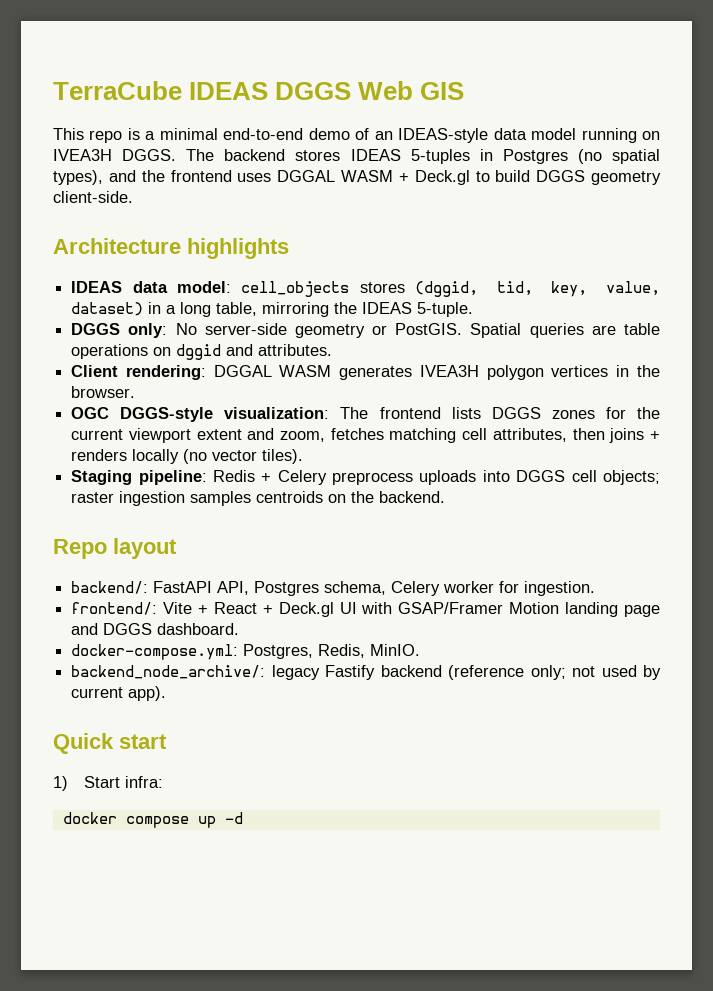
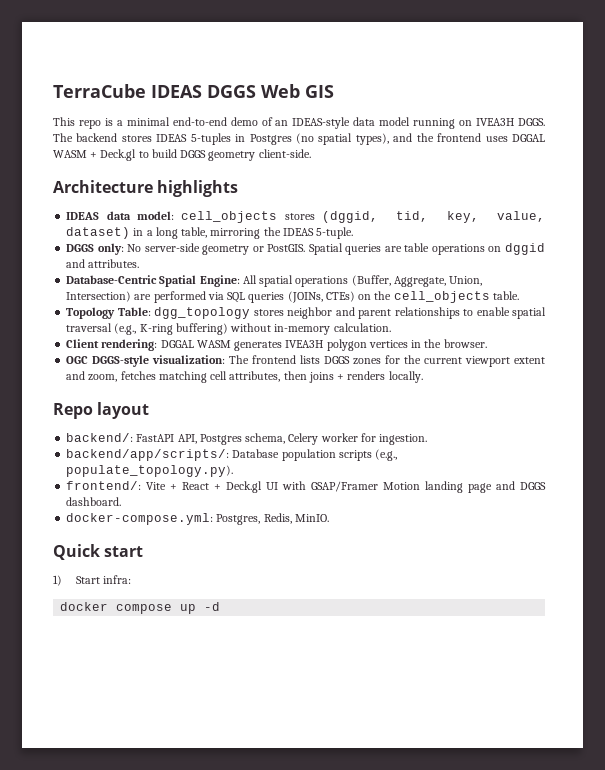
(333, 350) none -> [66,275,483,287] [66,291,519,303] [66,307,547,319] [66,323,391,335] // Database-Centric Spatial Engine: All spatial operations (Buffer, Aggregate, Union, Intersection) are performed via SQL queries (JOINs, CTEs) on the cell_objects table. // Topology Table: dgg_topology stores neighbor and parent relationships to enable spatial traversal (e.g., K-ring buffering) without in-memory calculation.
[132,449,304,464] [71,470,660,485] [71,491,446,506] locally (no vector tiles). // Staging pipeline: Redis + Celery preprocess uploads into DGGS cell objects; raster ingestion samples centroids on the backend. -> [388,371,423,383] locally.
(596, 588) none -> [66,449,398,461] [66,465,234,477] // backend/app/scripts/: Database population scripts (e.g., populate_topology.py).
[71,665,662,680] [71,686,167,701] // backend_node_archive/: legacy Fastify backend (reference only; not used by current app). -> (329, 518) none

